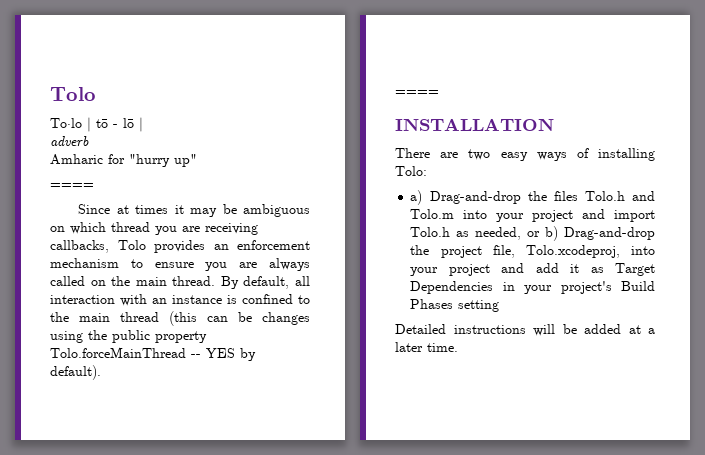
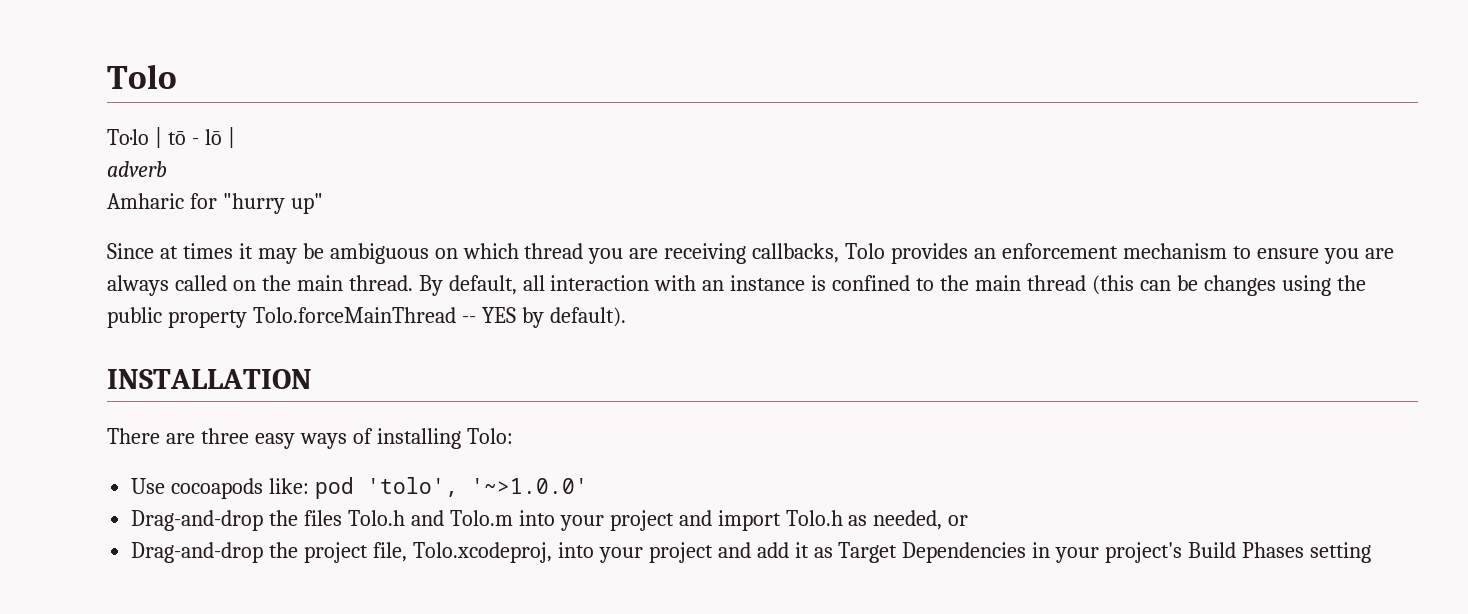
[50,183,94,189] // ==== -> (323, 203) none
[395,90,439,96] // ==== -> (626, 317) none
[468,149,491,160] two -> [200,428,249,444] three
[410,190,423,205] a) -> [131,477,589,499] Use cocoapods like: pod 'tolo', '~>1.0.0' //
[545,226,559,241] b) -> (969, 520) //
[395,324,655,336] [395,342,458,352] // Detailed instructions will be added at a later time. -> (1372, 552) none

